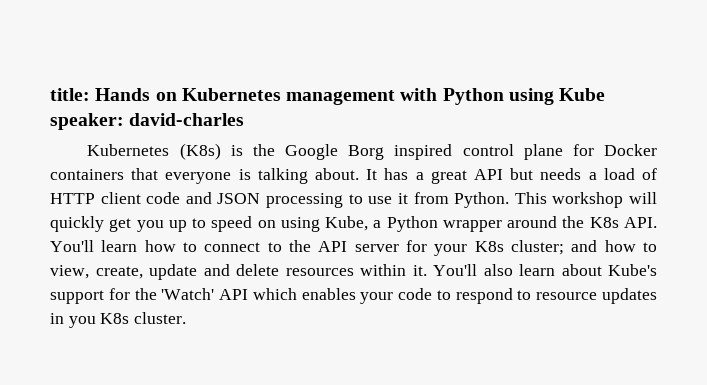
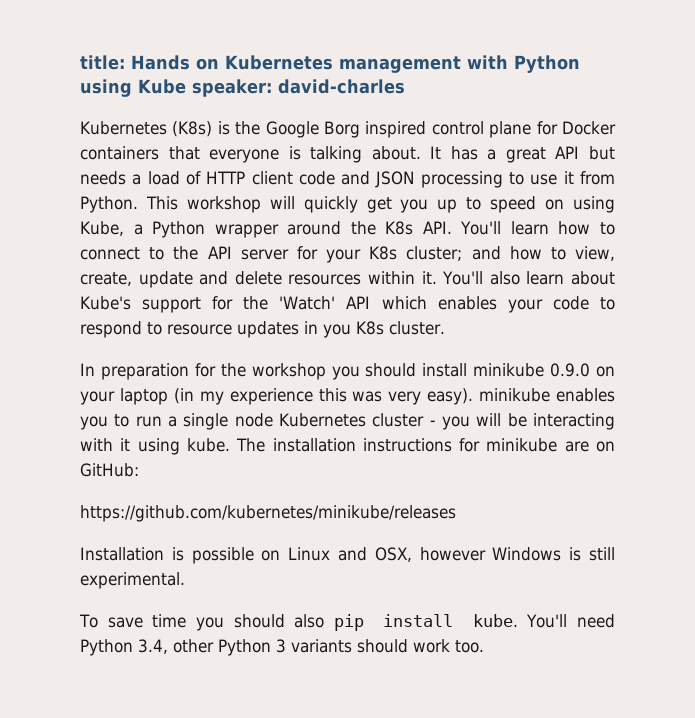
(187, 318) none -> [80,363,615,380] [80,388,615,405] [80,413,616,430] [80,438,615,455] [80,463,139,477] [80,505,456,522] [80,547,615,564] [80,572,185,589] [79,614,615,631] [80,639,484,656] // In preparation for the workshop you should install minikube 0.9.0 on your laptop (in my experience this was very easy). minikube enables you to run a single node Kubernetes cluster - you will be interacting with it using kube. The installation instructions for minikube are on GitHub: // https://github.com/kubernetes/minikube/releases // Installation is possible on Linux and OSX, however Windows is still experimental. // To save time you should also pip install kube. You'll need Python 3.4, other Python 3 variants should work too.

